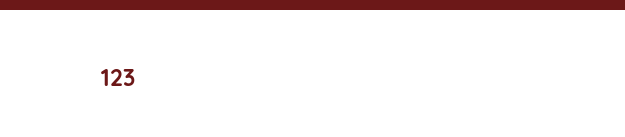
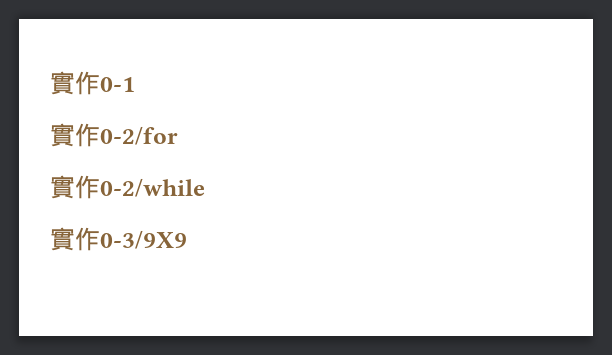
[101,69,135,86] 123 -> [50,71,135,95] [50,123,178,147] [50,175,205,199] [50,227,187,251] 實作0-1 // 實作0-2/for // 實作0-2/while // 實作0-3/9X9

